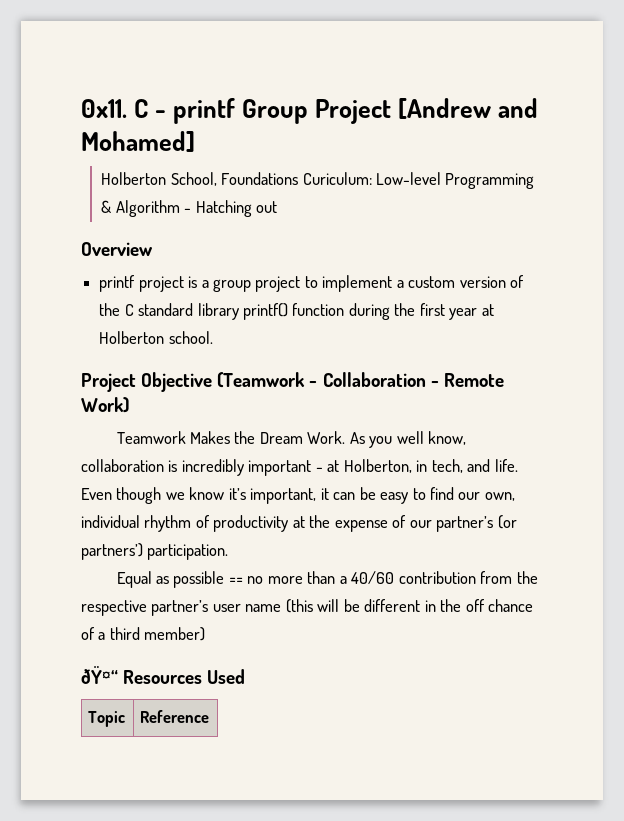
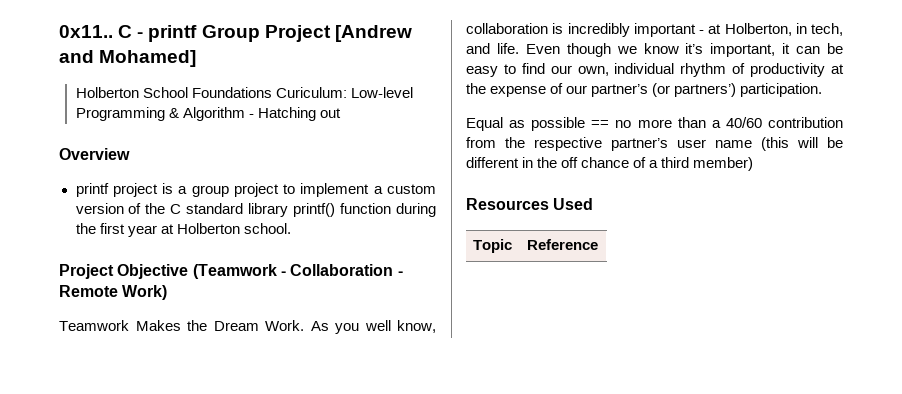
[81,99,127,118] 0x11. -> [59,25,113,38] 0x11..
[170,172,217,186] School, -> [142,87,188,98] School
[81,666,118,684] ðŸ¤“ -> (754, 164) none

